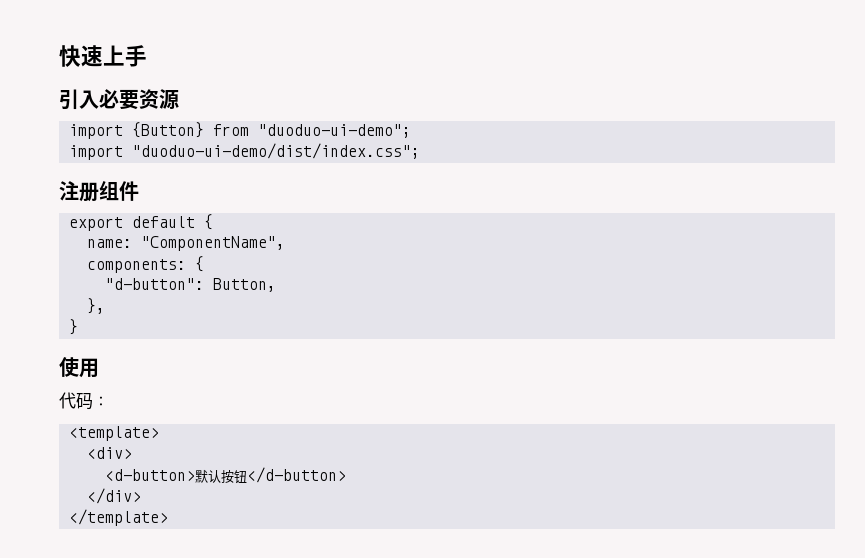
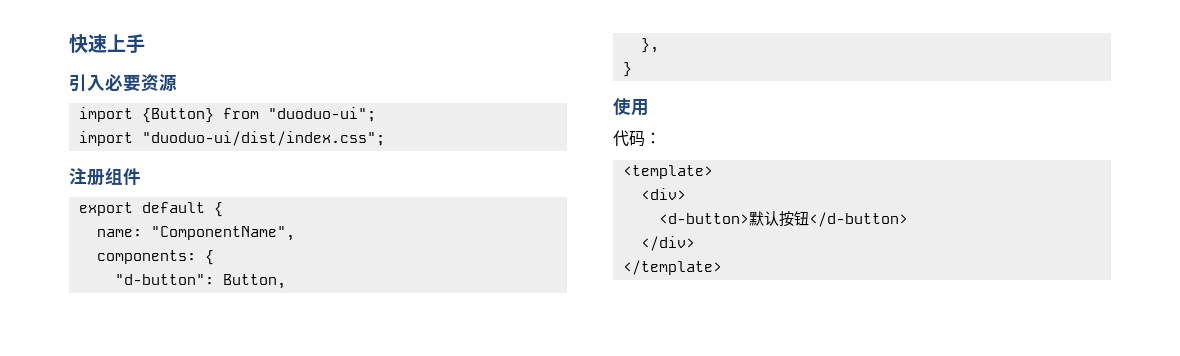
[258,124,412,138] [69,143,421,160] "duoduo-ui-demo"; // import "duoduo-ui-demo/dist/index.css"; -> [267,107,376,122] [78,131,385,146] "duoduo-ui"; // import "duoduo-ui/dist/index.css";

